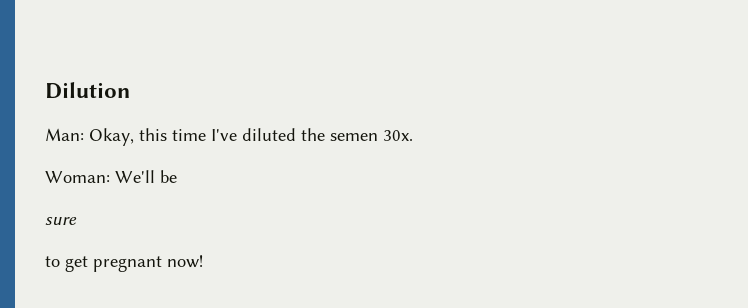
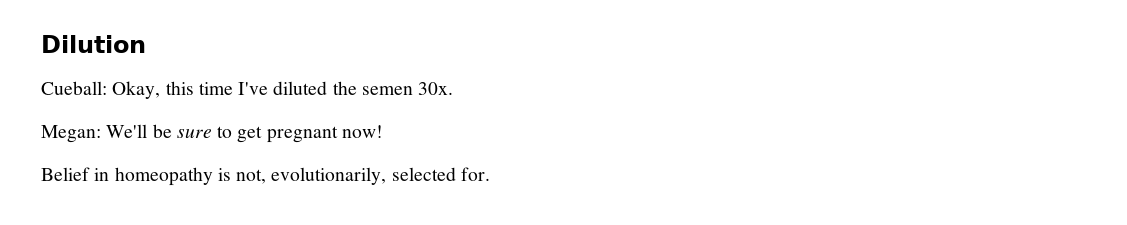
[45,128,84,141] Man: -> [41,81,107,95] Cueball:
[45,171,110,183] Woman: -> [41,125,101,143] Megan:
(177, 176) // -> (172, 131) none
(77, 221) // -> (212, 133) none
(203, 261) none -> [41,167,490,186] // Belief in homeopathy is not, evolutionarily, selected for.

